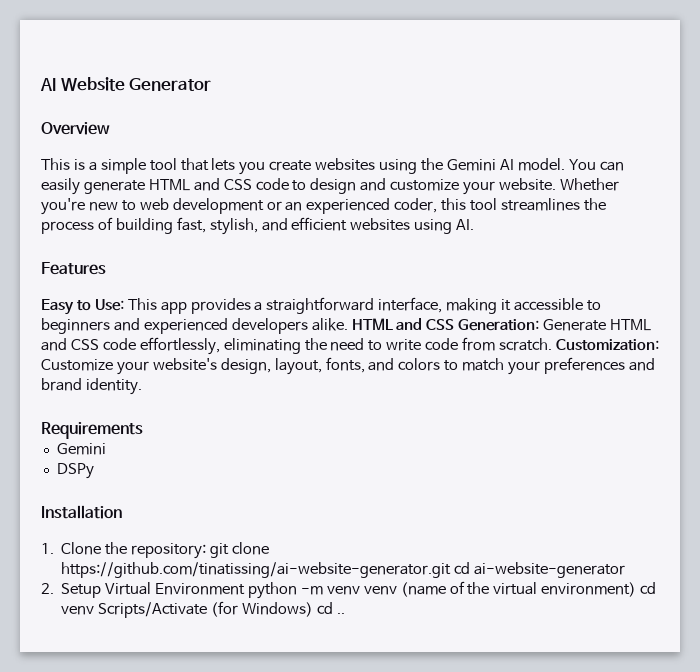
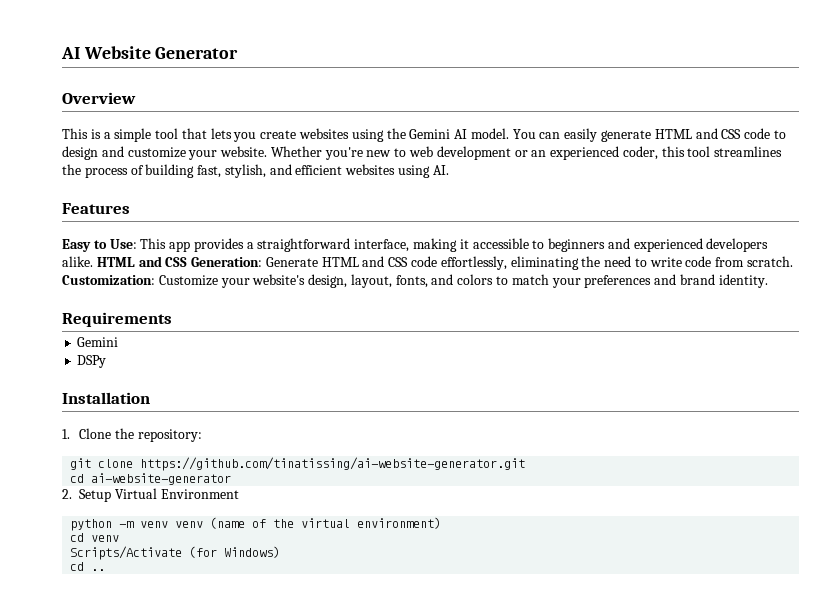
(207, 551) none -> (202, 435) //
(452, 570) none -> (526, 464) //
(246, 589) none -> (239, 494) //
(637, 589) none -> (442, 523) //
(95, 610) none -> (120, 538) //
(313, 609) none -> (281, 552) //

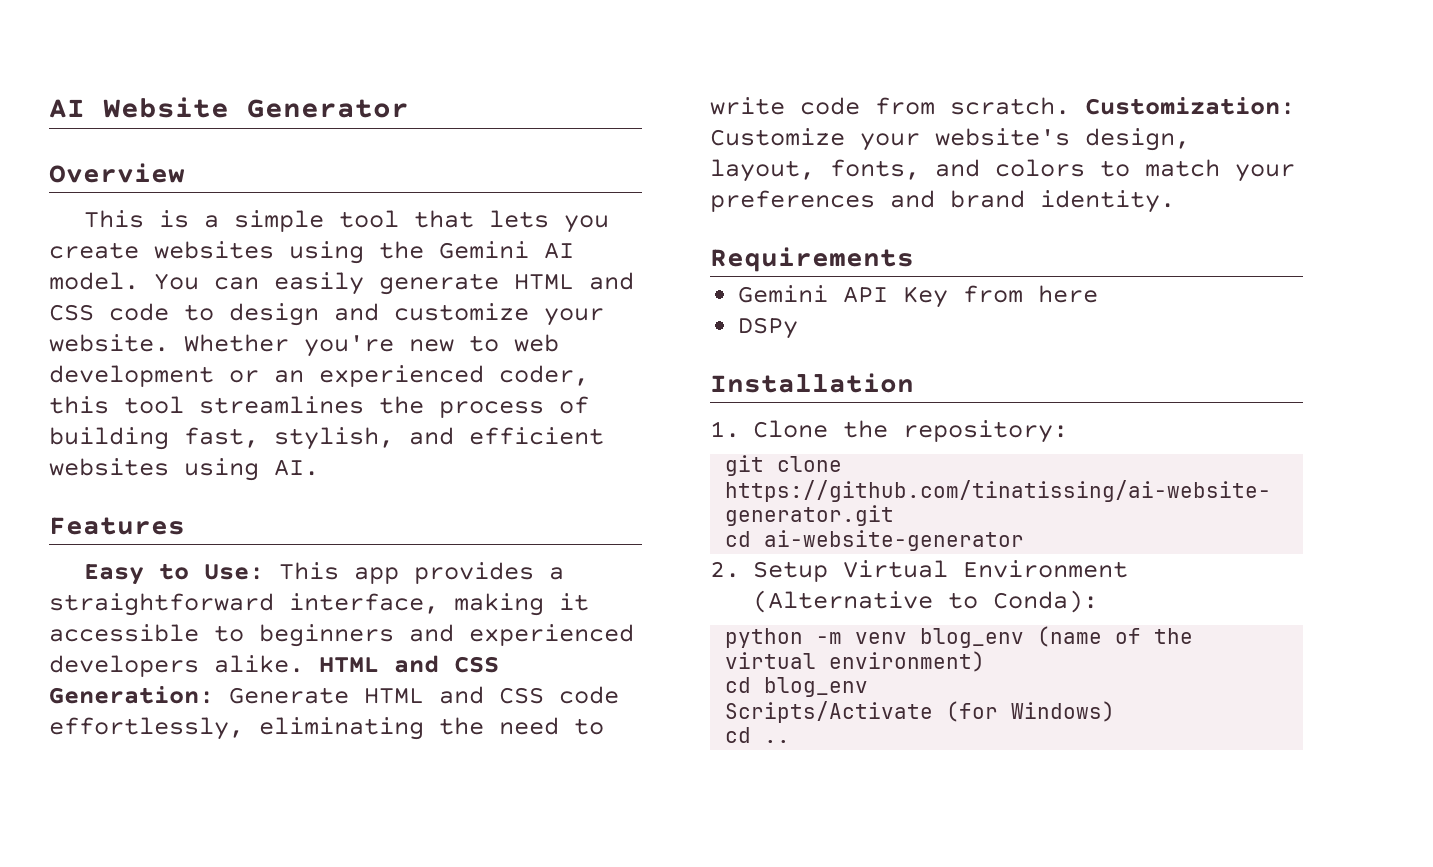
(119, 342) none -> [843,285,1099,308] API Key from here
(239, 494) none -> [752,590,1098,613] (Alternative to Conda):
[175,521,204,528] venv -> [920,628,1025,648] blog_env
[91,535,120,542] venv -> [764,677,869,697] blog_env

